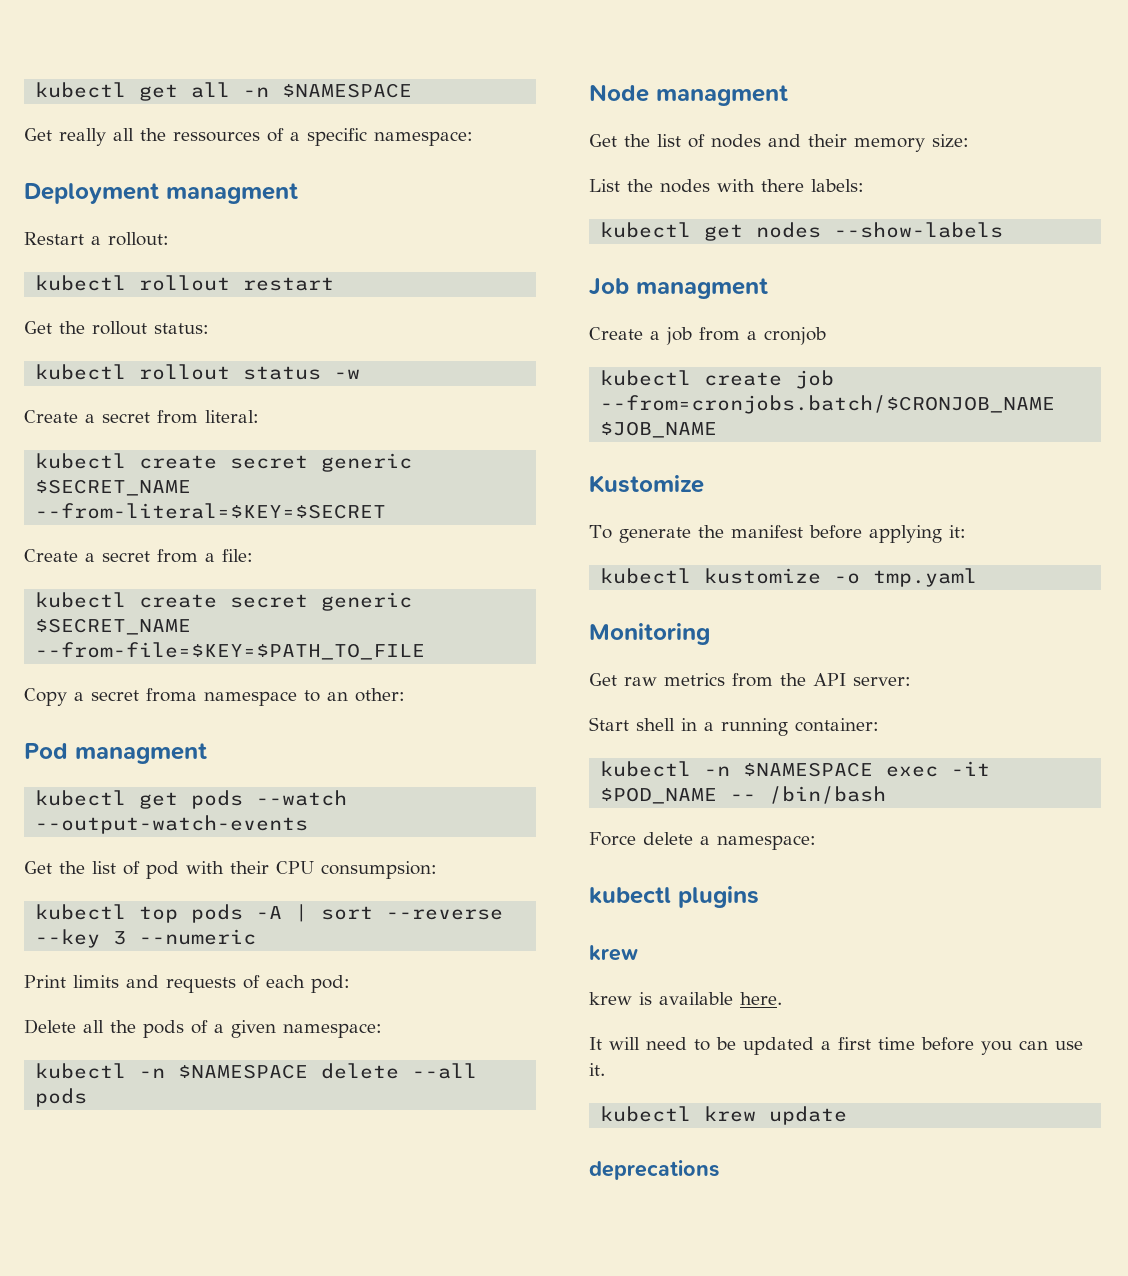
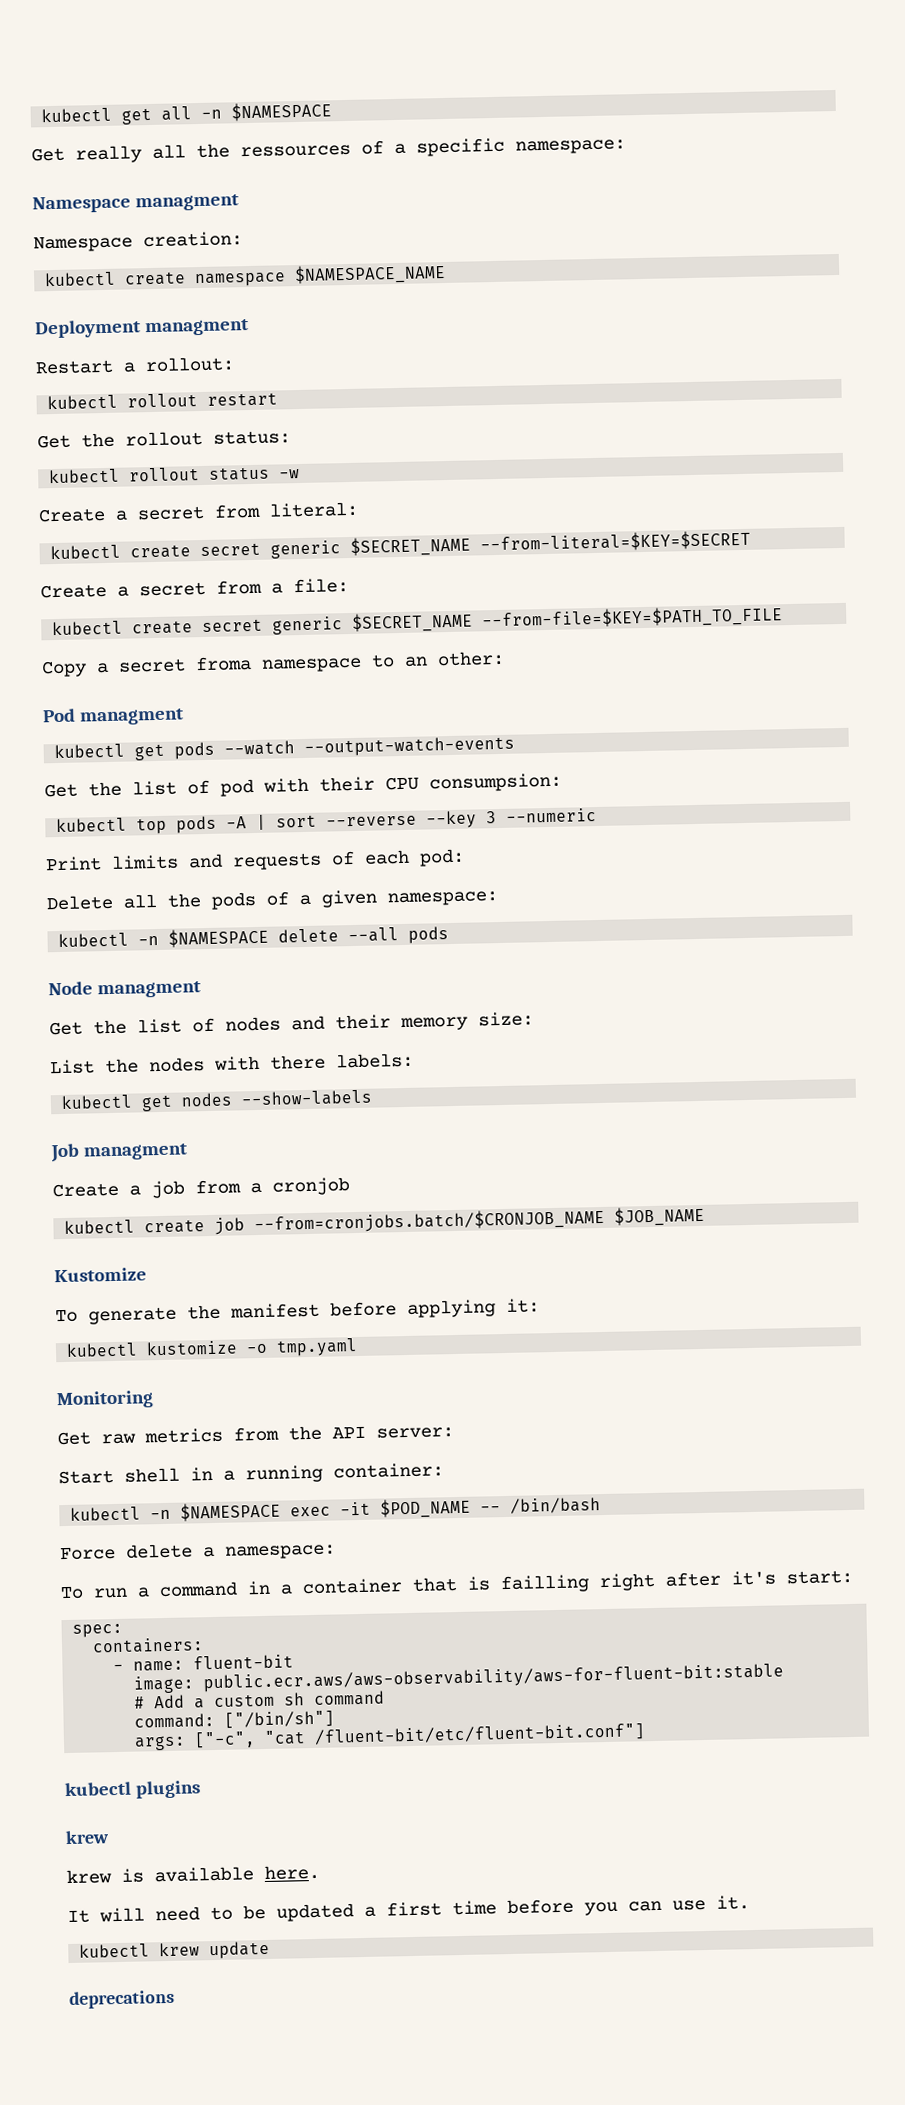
(473, 138) none -> [32,194,240,214] [33,231,243,253] [45,262,447,288] // Namespace managment // Namespace creation: // kubectl create namespace $NAMESPACE_NAME
(816, 842) none -> [60,1569,853,1600] [72,1623,124,1638] [92,1637,205,1654] [113,1654,295,1672] [133,1663,785,1694] [134,1690,386,1709] [134,1710,336,1729] [134,1723,647,1751] // To run a command in a container that is failling right after it's start: // spec: // containers: // - name: fluent-bit // image: public.ecr.aws/aws-observability/aws-for-fluent-bit:stable // # Add a custom sh command // command: ["/bin/sh"] // args: ["-c", "cat /fluent-bit/etc/fluent-bit.conf"]

